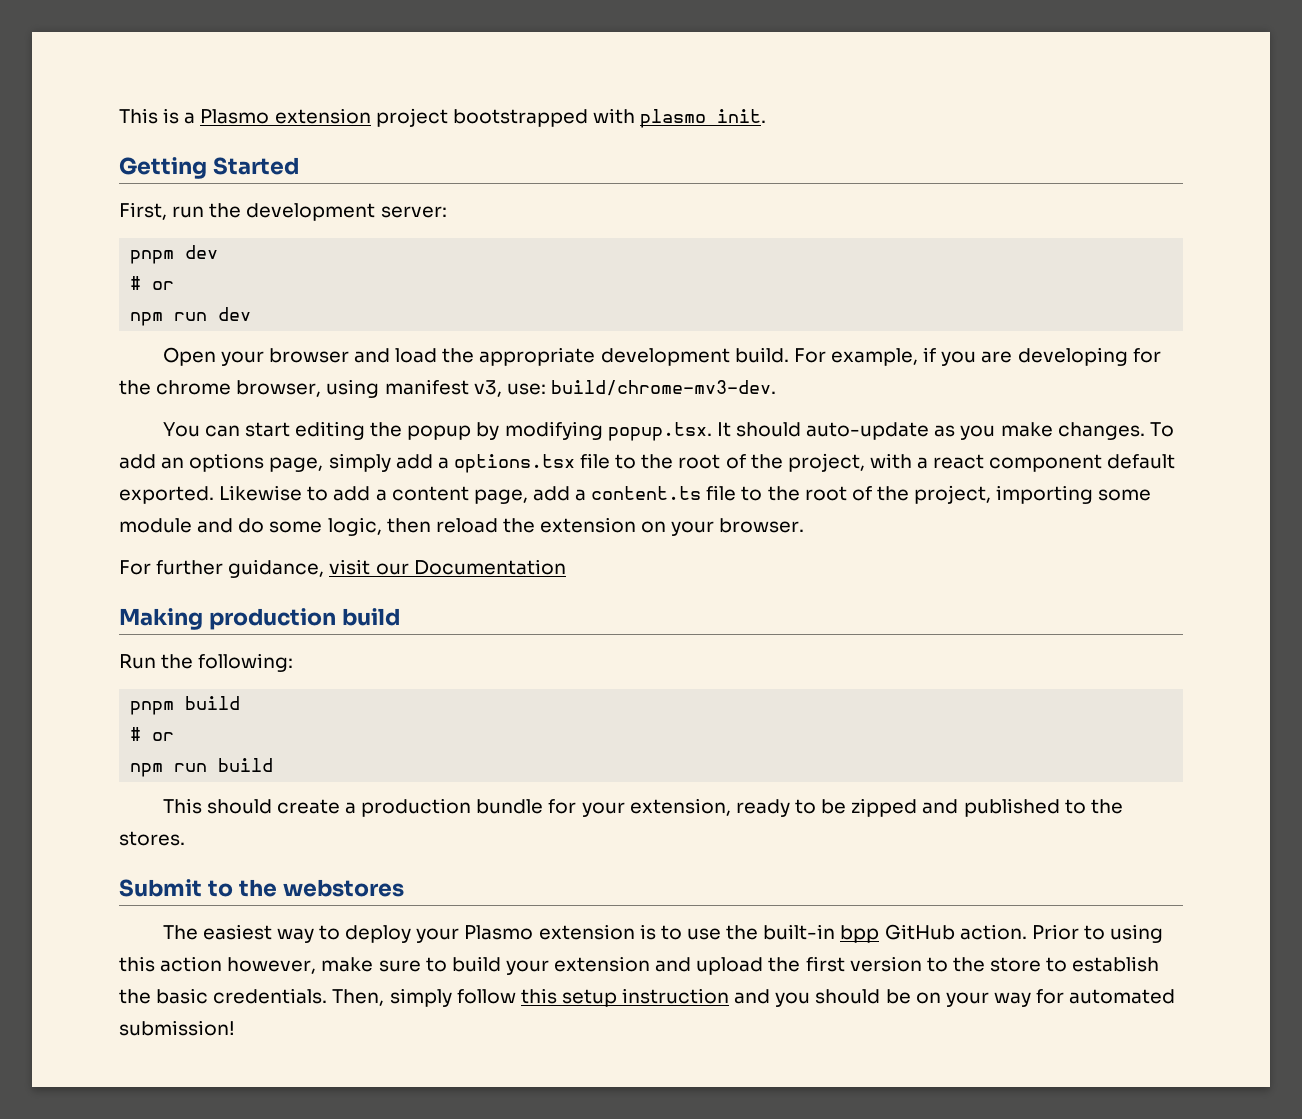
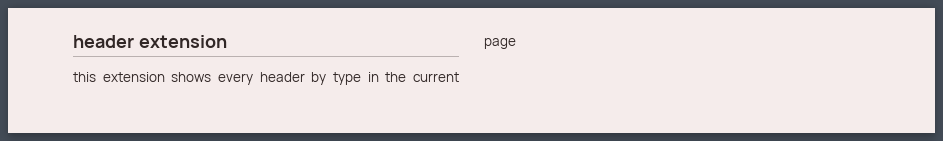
[119,108,767,128] [119,157,299,179] [119,202,447,221] [130,245,219,264] [130,276,175,290] [130,307,252,326] [162,347,1161,366] [119,379,776,398] [162,421,1174,441] [119,453,1176,473] [119,485,1152,504] [119,517,805,536] [119,559,566,578] [119,608,400,630] [119,653,294,672] [130,696,241,715] [130,727,175,741] [130,758,274,777] [162,798,1123,817] [119,831,185,846] [119,879,404,897] [162,924,1164,943] [119,956,1160,975] [119,988,1176,1007] [119,1020,235,1036] This is a Plasmo extension project bootstrapped with plasmo init. // Getting Started // First, run the development server: // pnpm dev // # or // npm run dev // Open your browser and load the appropriate development build. For example, if you are developing for the chrome browser, using manifest v3, use: build/chrome-mv3-dev. // You can start editing the popup by modifying popup.tsx. It should auto-update as you make changes. To add an options page, simply add a options.tsx file to the root of the project, with a react component default exported. Likewise to add a content page, add a content.ts file to the root of the project, importing some module and do some logic, then reload the extension on your browser. // For further guidance, visit our Documentation // Making production build // Run the following: // pnpm build // # or // npm run build // This should create a production bundle for your extension, ready to be zipped and published to the stores. // Submit to the webstores // The easiest way to deploy your Plasmo extension is to use the built-in bpp GitHub action. Prior to using this action however, make sure to build your extension and upload the first version to the store to establish the basic credentials. Then, simply follow this setup instruction and you should be on your way for automated submission! -> [73,35,227,48] [73,72,459,85] [484,38,516,49] header extension // this extension shows every header by type in the current page

